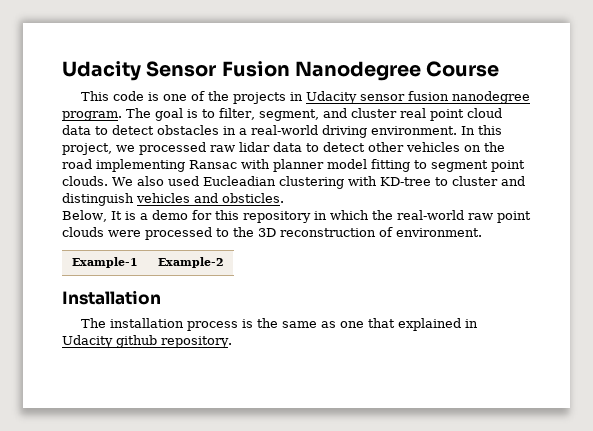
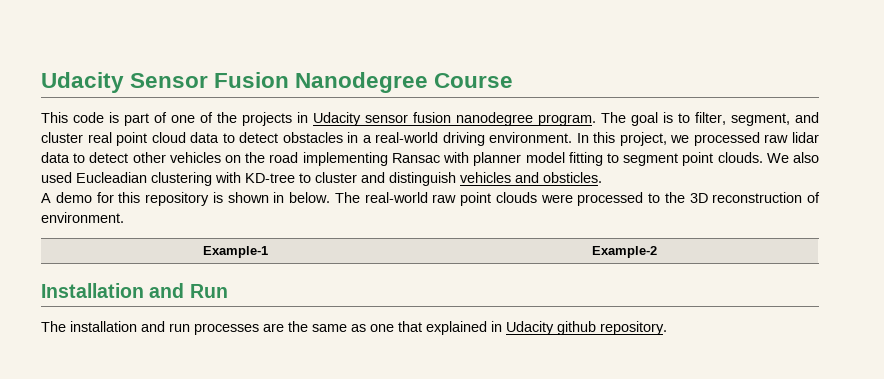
(160, 96) none -> [124,112,167,126] part of
[62,210,393,223] Below, It is a demo for this repository in which the -> [41,192,360,206] A demo for this repository is shown in below. The
(161, 297) none -> [149,283,228,298] and Run
[187,319,254,331] process is -> [141,321,284,335] and run processes are

